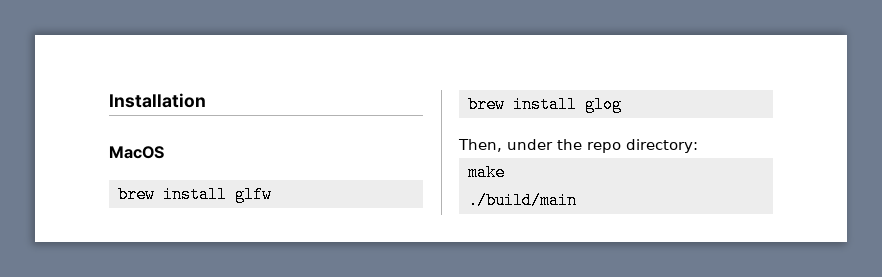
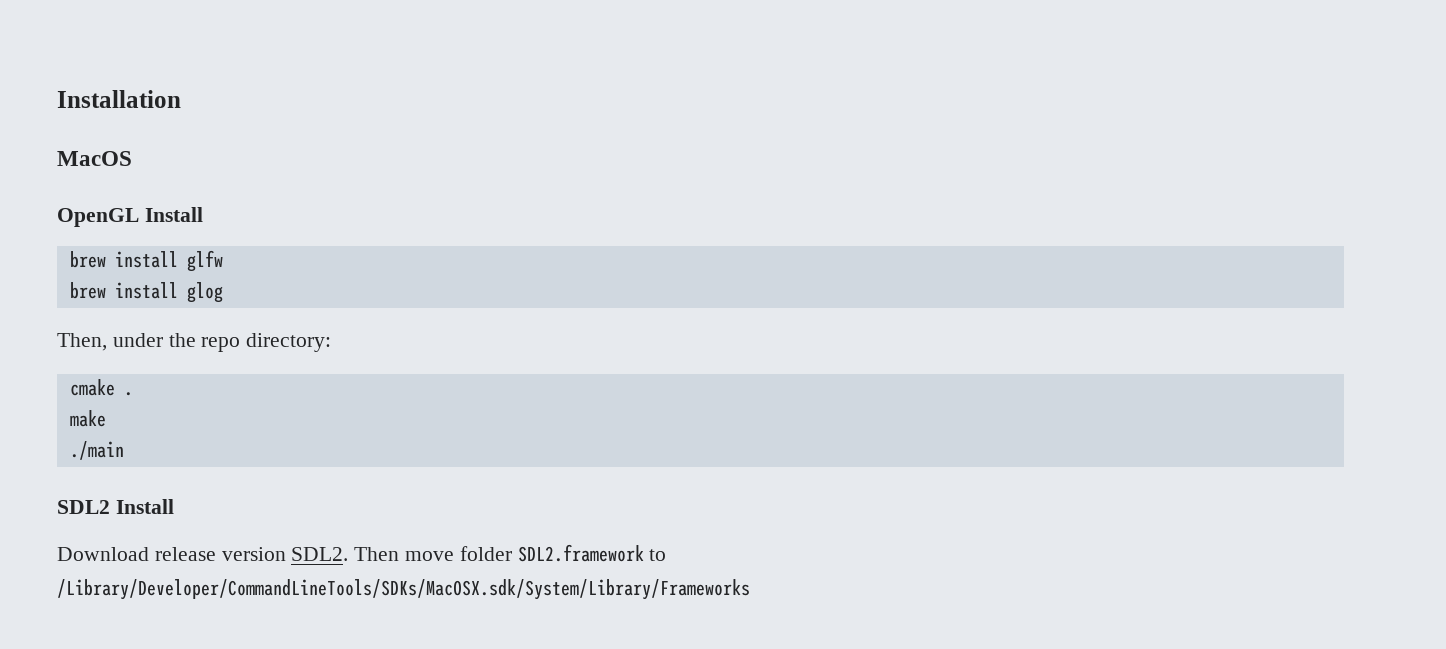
(164, 152) none -> [57,207,203,227] // OpenGL Install
(698, 146) none -> [69,379,133,396] // cmake .
[468,192,577,209] ./build/main -> [69,441,124,460] [57,499,174,514] [57,544,667,562] [57,579,750,600] ./main // SDL2 Install // Download release version SDL2. Then move folder SDL2.framework to /Library/Developer/CommandLineTools/SDKs/MacOSX.sdk/System/Library/Frameworks

